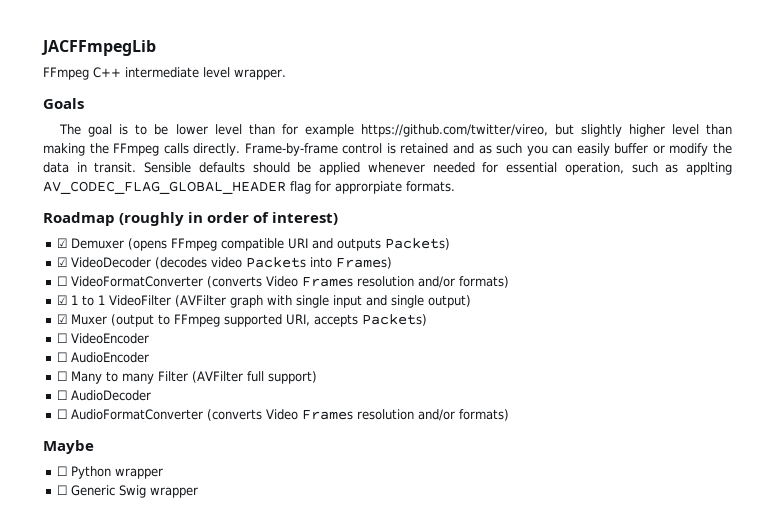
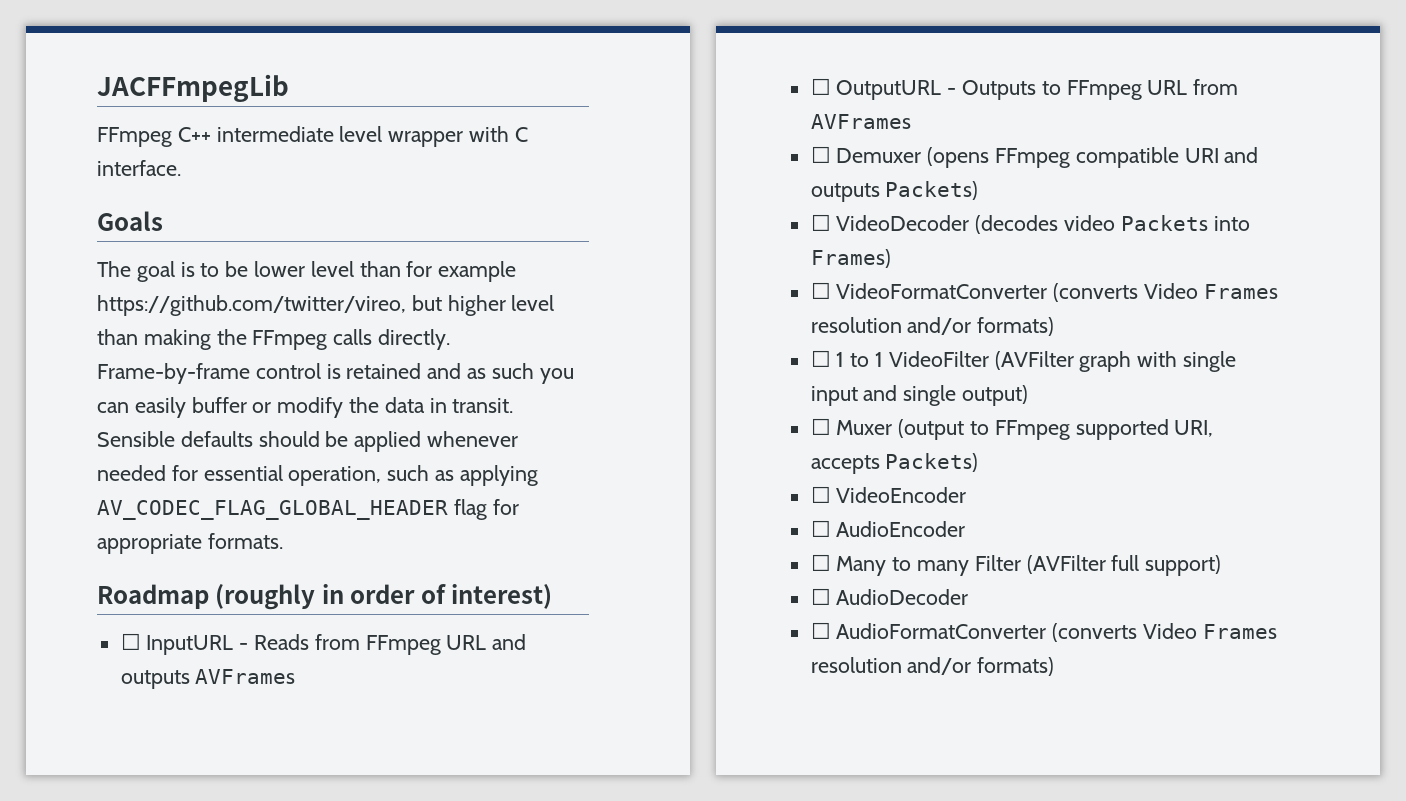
[234,69,286,80] wrapper. -> [388,126,528,147] [97,160,181,176] wrapper with C interface.
[580,124,622,137] slightly -> (442, 303) none
[686,162,733,175] applting -> [459,465,538,486] applying
[335,181,402,194] approrpiate -> [97,534,202,554] appropriate
[56,238,67,248] ☑ -> [120,633,527,655] [120,669,296,689] [810,78,1239,100] [810,114,911,129] [810,146,831,163] ☐ InputURL - Reads from FFmpeg URL and outputs AVFrames // ☐ OutputURL - Outputs to FFmpeg URL from AVFrames // ☐
[56,257,67,267] ☑ -> [810,214,831,231] ☐
[56,295,67,305] ☑ -> [810,350,831,367] ☐
[56,314,67,324] ☑ -> [810,418,831,435] ☐
[43,440,94,454] [56,466,163,479] [56,485,198,498] // Maybe // ☐ Python wrapper // ☐ Generic Swig wrapper -> (1055, 666) none

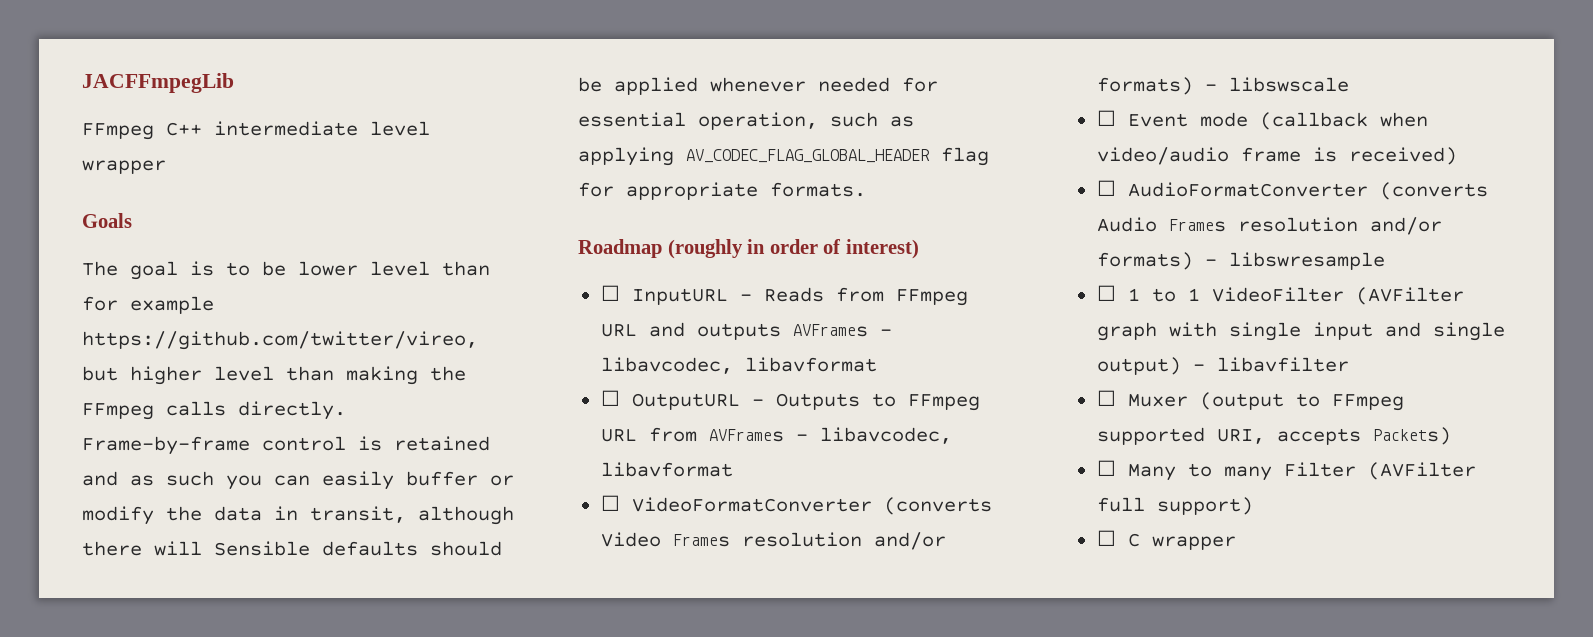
[469,126,528,142] [97,160,181,176] with C interface. -> (166, 167) none
[452,398,514,413] transit. -> [310,506,514,525] [82,541,202,556] transit, although there will
(296, 676) none -> [879,329,892,336] [600,357,877,374] - libavcodec, libavformat
[810,146,1259,168] [810,181,979,202] [810,214,1250,234] [810,249,891,268] // ☐ Demuxer (opens FFmpeg compatible URI and outputs Packets) // ☐ VideoDecoder (decodes video Packets into Frames) -> [795,427,952,444] [600,462,733,477] - libavcodec, libavformat
(1055, 326) none -> [1204,77,1349,92] [1096,110,1428,130] [1096,147,1457,165] [1096,180,1488,200] [1096,217,1442,235] [1096,252,1385,270] - libswscale // ☐ Event mode (callback when video/audio frame is received) // ☐ AudioFormatConverter (converts Audio Frames resolution and/or formats) - libswresample
(1029, 395) none -> [1192,357,1349,372] - libavfilter
[810,486,967,503] [810,520,966,537] // ☐ VideoEncoder // ☐ AudioEncoder -> (1451, 436) none
[836,589,969,605] [810,622,1277,642] [810,657,1055,676] AudioDecoder // ☐ AudioFormatConverter (converts Video Frames resolution and/or formats) -> [1127,533,1236,550] C wrapper

